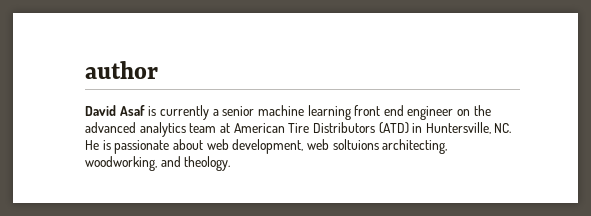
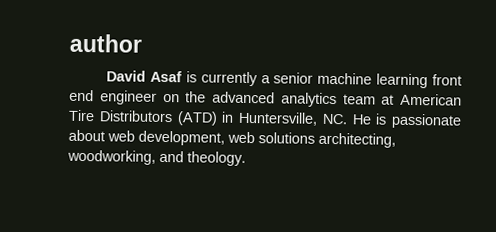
[332,139,379,150] soltuions -> [258,132,315,144] solutions

